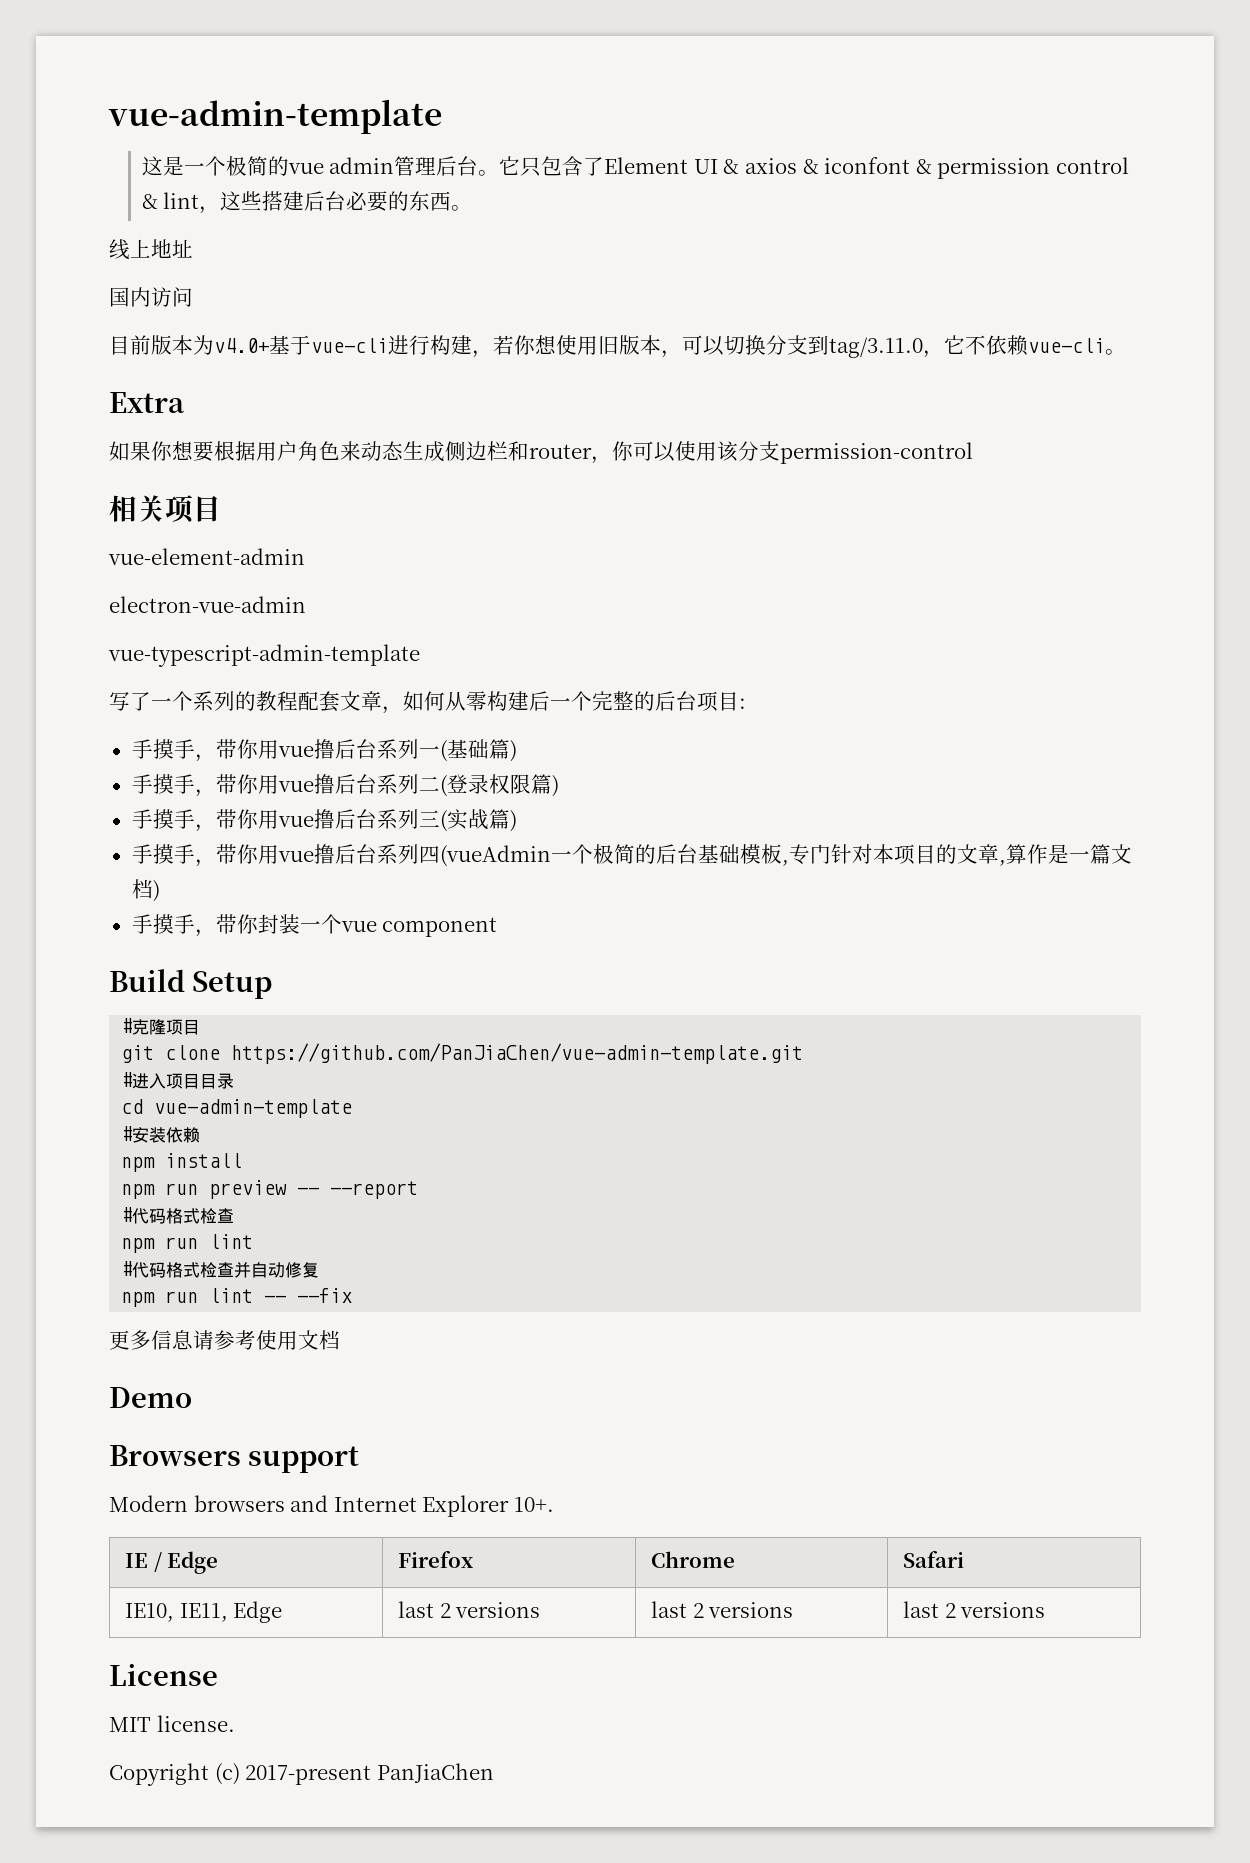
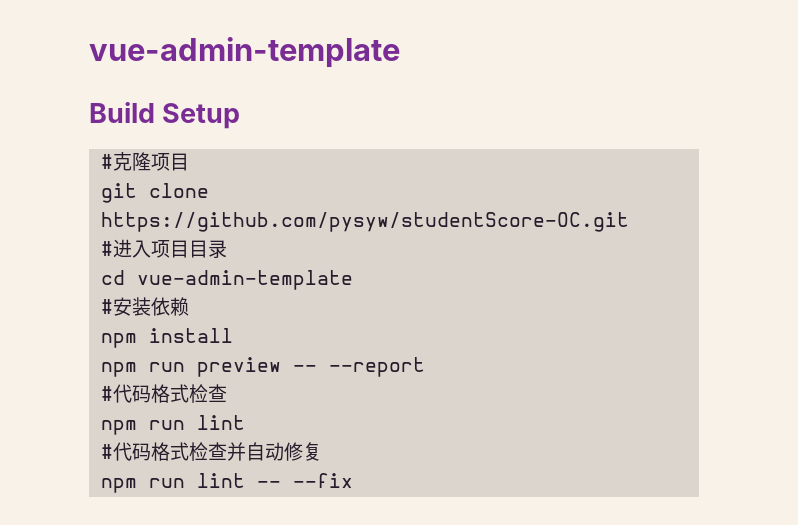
[108,99,442,134] [141,156,1129,179] [141,191,473,214] [109,239,193,260] [109,287,193,307] [109,335,1126,358] [109,392,184,413] [109,441,973,464] [109,495,221,523] [108,548,305,565] [109,596,306,613] [108,644,420,667] [109,691,746,714] [131,739,517,762] [131,774,559,797] [131,809,517,832] [131,844,1132,867] [131,879,160,902] [131,914,498,937] vue-admin-template // 这是一个极简的vue admin管理后台。它只包含了Element UI & axios & iconfont & permission control & lint，这些搭建后台必要的东西。 // 线上地址 // 国内访问 // 目前版本为v4.0+基于vue-cli进行构建，若你想使用旧版本，可以切换分支到tag/3.11.0，它不依赖vue-cli。 // Extra // 如果你想要根据用户角色来动态生成侧边栏和router，你可以使用该分支permission-control // 相关项目 // vue-element-admin // electron-vue-admin // vue-typescript-admin-template // 写了一个系列的教程配套文章，如何从零构建后一个完整的后台项目: // 手摸手，带你用vue撸后台系列一(基础篇) // 手摸手，带你用vue撸后台系列二(登录权限篇) // 手摸手，带你用vue撸后台系列三(实战篇) // 手摸手，带你用vue撸后台系列四(vueAdmin一个极简的后台基础模板,专门针对本项目的文章,算作是一篇文档) // 手摸手，带你封装一个vue component -> [89,37,400,68] vue-admin-template
[231,1043,804,1064] https://github.com/PanJiaChen/vue-admin-template.git -> [101,212,629,232] https://github.com/pysyw/studentScore-OC.git
[109,1330,340,1350] [109,1387,192,1408] [109,1445,360,1473] [109,1495,554,1517] [124,1551,219,1574] [397,1551,474,1568] [650,1551,735,1568] [902,1551,964,1568] [124,1601,283,1623] [397,1601,541,1618] [650,1601,794,1618] [902,1601,1046,1618] [109,1664,218,1686] [109,1715,235,1732] [109,1763,494,1786] // 更多信息请参考使用文档 // Demo // Browsers support // Modern browsers and Internet Explorer 10+. // IE / Edge | Firefox | Chrome | Safari // IE10, IE11, Edge | last 2 versions | last 2 versions | last 2 versions // License // MIT license. // Copyright (c) 2017-present PanJiaChen -> (353, 480) none

